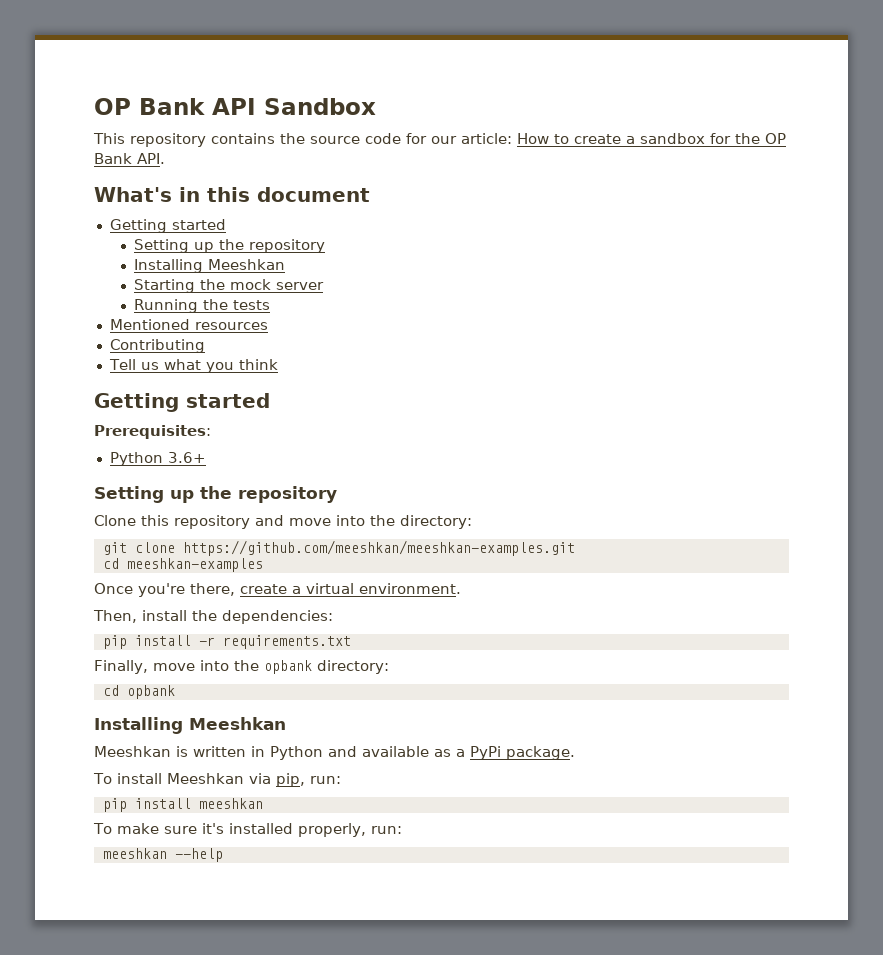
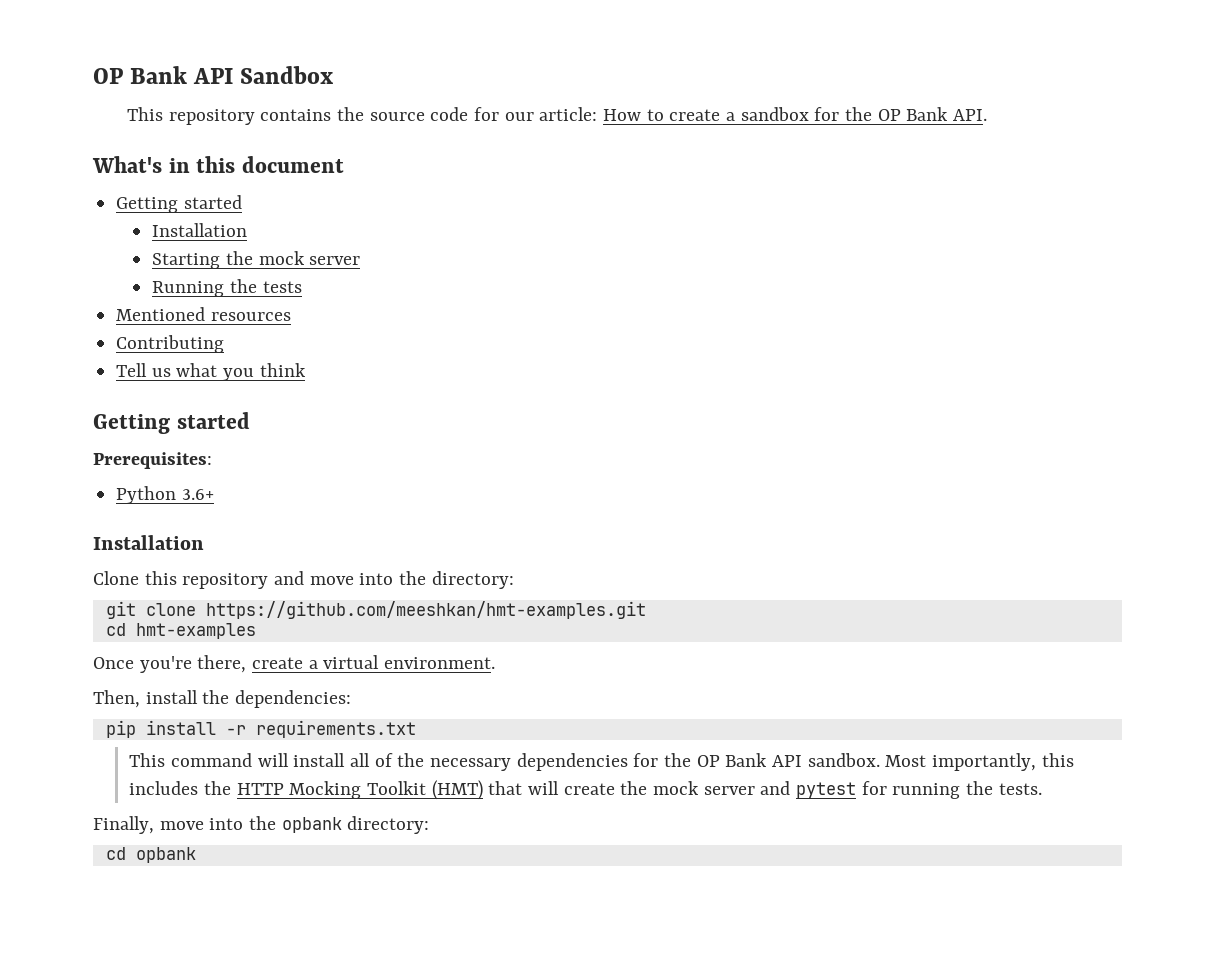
[133,239,325,253] [133,259,285,273] Setting up the repository // Installing Meeshkan -> [152,223,248,237] Installation
[94,486,337,503] Setting up the repository -> [93,535,204,550] Installation
[182,540,575,556] [102,558,263,572] https://github.com/meeshkan/meeshkan-examples.git // cd meeshkan-examples -> [205,601,646,619] [105,623,256,639] https://github.com/meeshkan/hmt-examples.git // cd hmt-examples
(351, 642) none -> [129,753,1074,771] [129,780,1042,800] // This command will install all of the necessary dependencies for the OP Bank API sandbox. Most importantly, this includes the HTTP Mocking Toolkit (HMT) that will create the mock server and pytest for running the tests.
[94,717,286,734] [94,746,575,760] [93,773,341,787] [102,798,263,812] [93,823,402,837] [102,848,223,862] // Installing Meeshkan // Meeshkan is written in Python and available as a PyPi package. // To install Meeshkan via pip, run: // pip install meeshkan // To make sure it's installed properly, run: // meeshkan --help -> (196, 855) none

